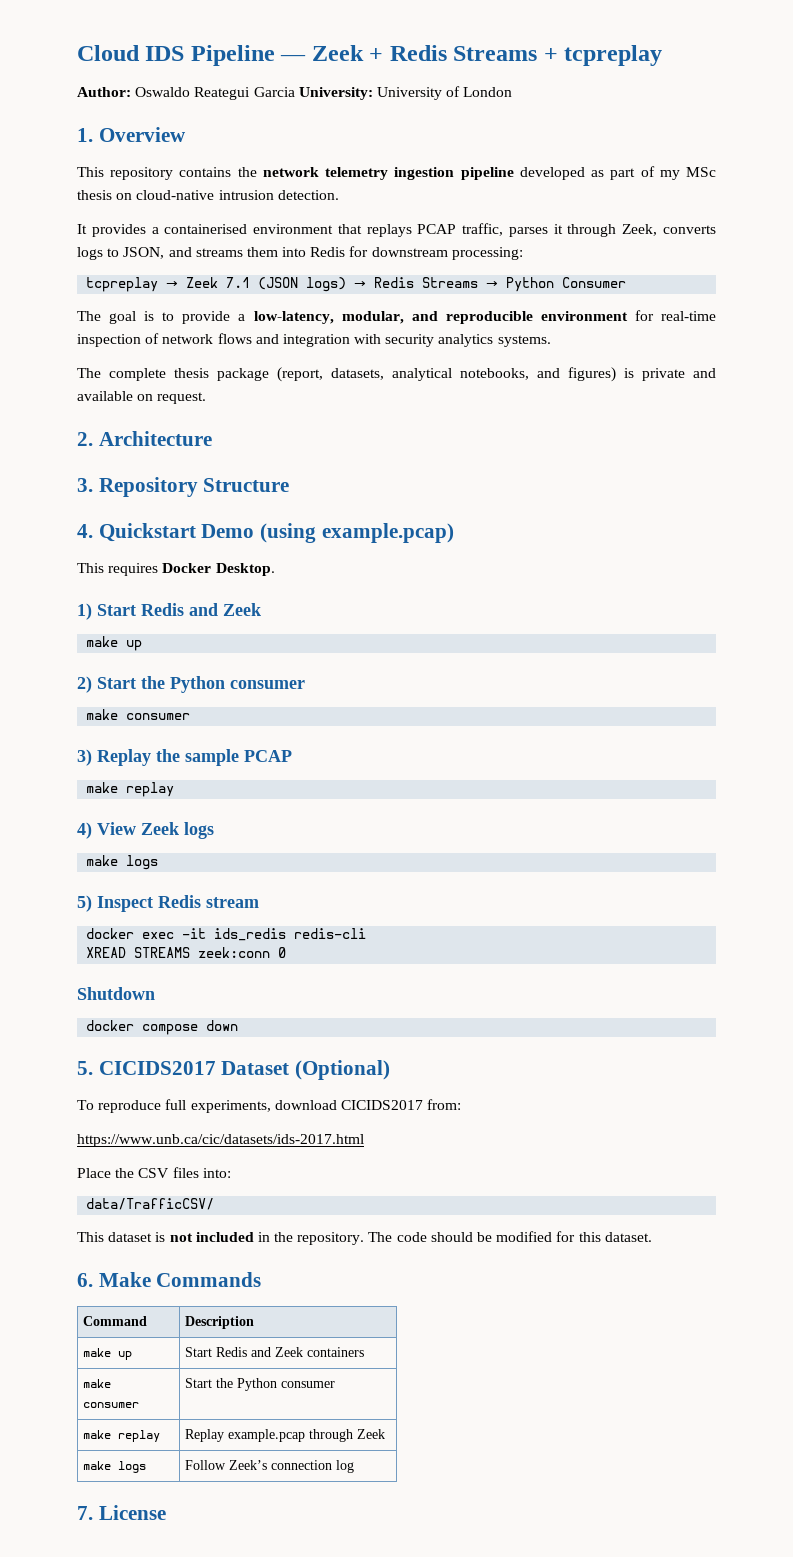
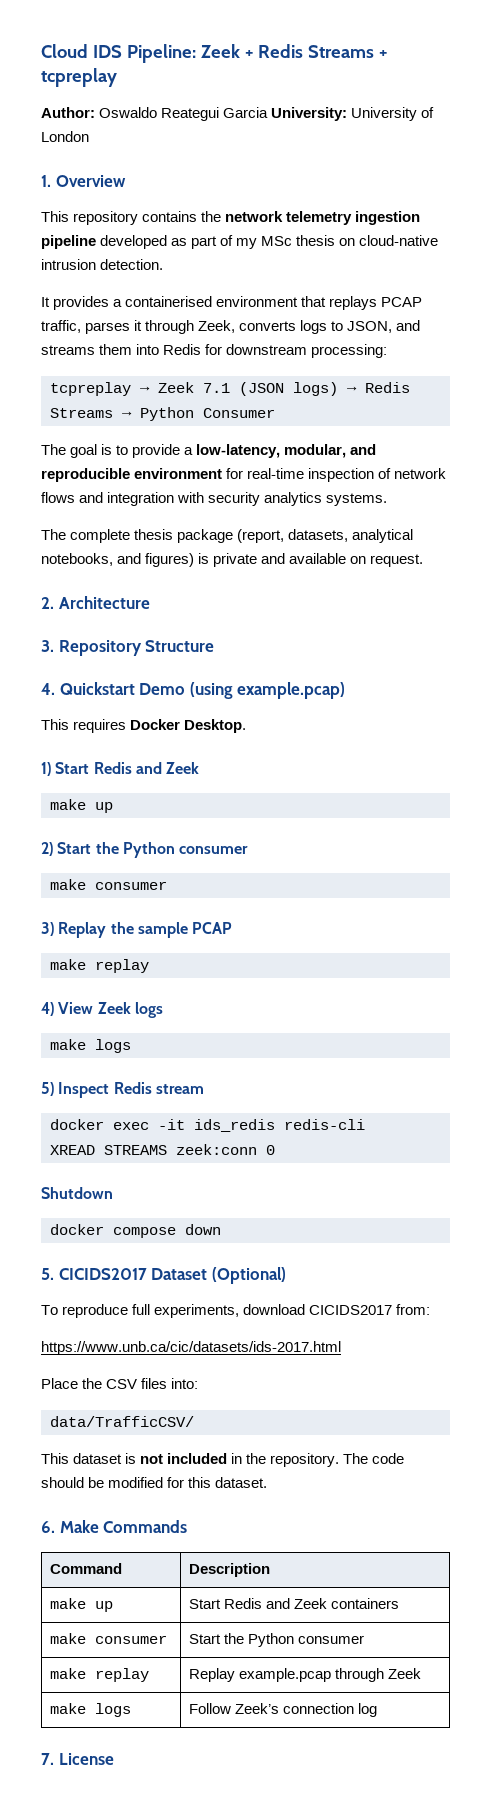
[190,45,307,66] Pipeline — -> [126,44,196,63] Pipeline:

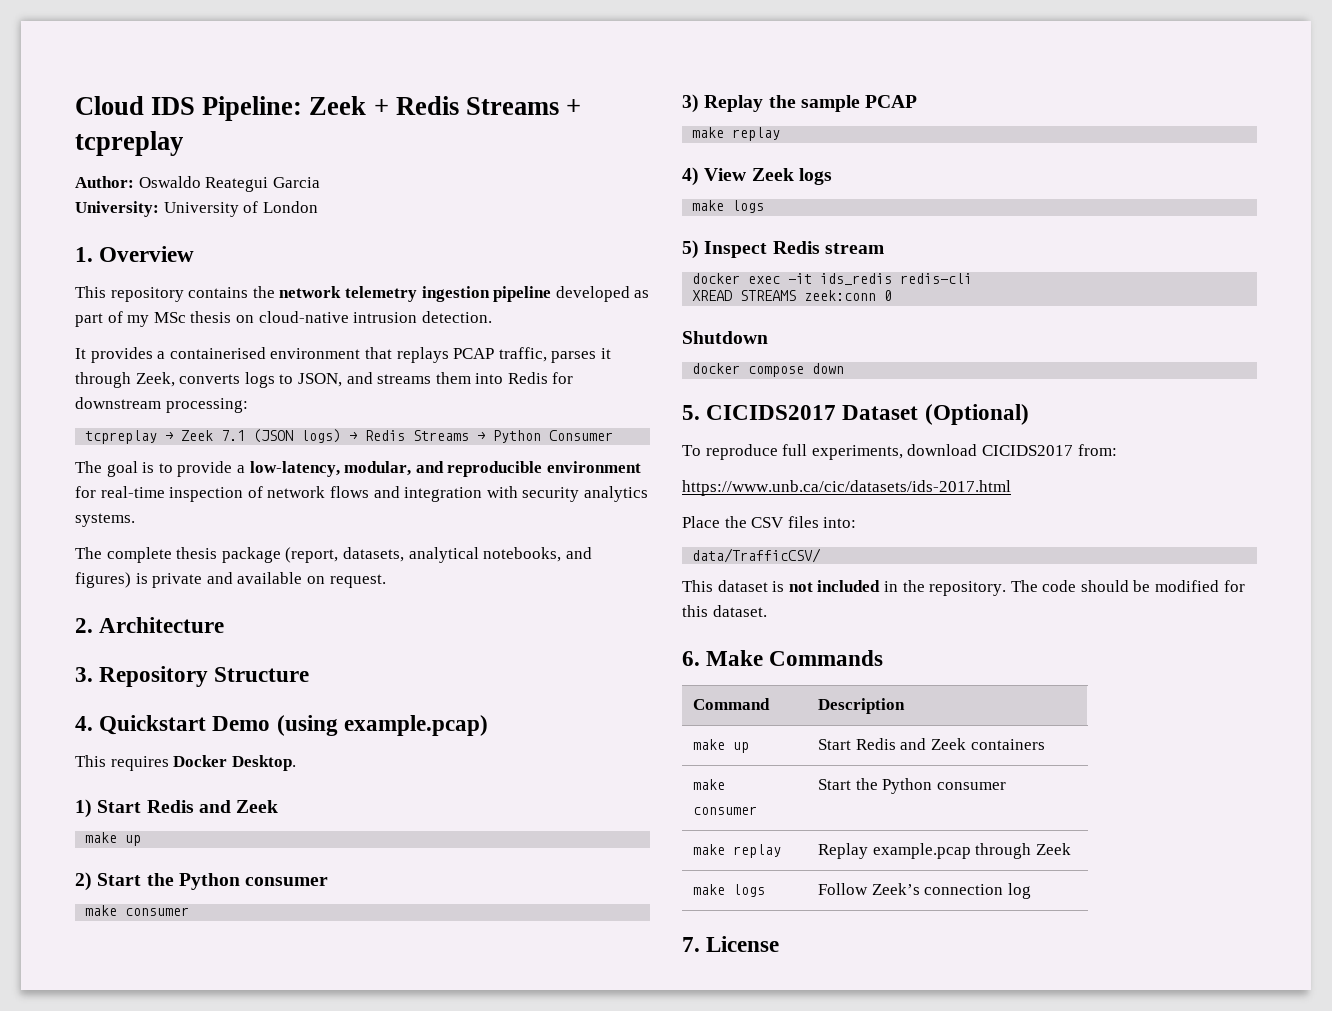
(269, 112) none -> (320, 182) //

